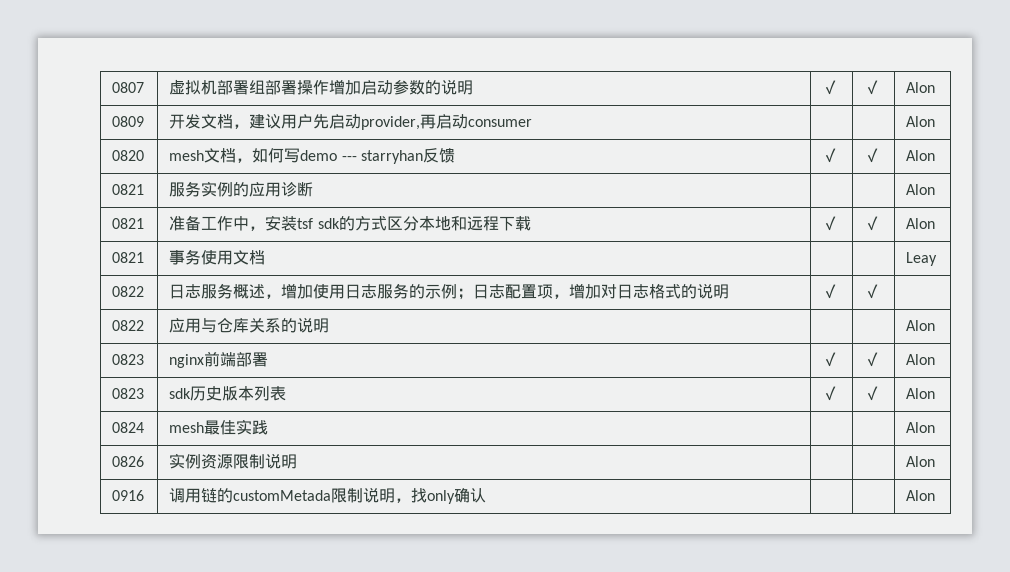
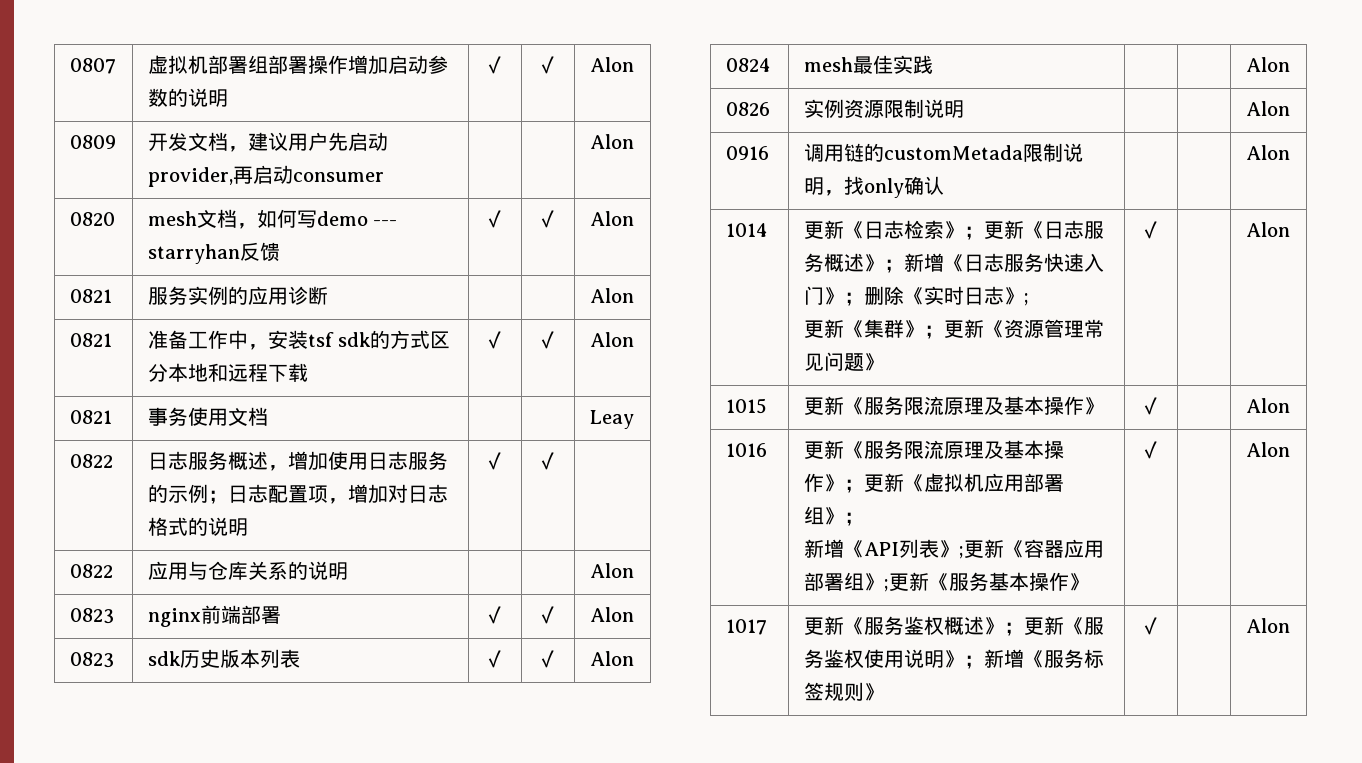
(936, 495) none -> [725,223,768,237] [803,220,1104,240] [803,253,1104,273] [803,286,1029,306] [803,319,1104,339] [803,352,884,371] [1139,221,1160,239] [1245,222,1290,237] [725,398,767,414] [803,396,1104,415] [1139,397,1160,415] [1245,398,1290,413] [725,443,767,457] [803,440,1064,459] [803,473,1064,493] [803,506,864,526] [803,539,1104,559] [803,572,1089,592] [1139,441,1160,459] [1245,442,1290,457] [725,619,767,635] [803,616,1104,636] [803,649,1104,669] [803,682,884,701] [1139,617,1160,635] [1245,618,1290,633] // 1014 | 更新《日志检索》；更新《日志服务概述》；新增《日志服务快速入门》；删除《实时日志》; // 更新《集群》；更新《资源管理常见问题》 | ✓ | | Alon // 1015 | 更新《服务限流原理及基本操作》 | ✓ | | Alon // 1016 | 更新《服务限流原理及基本操作》；更新《虚拟机应用部署组》； // 新增《API列表》;更新《容器应用部署组》;更新《服务基本操作》 | ✓ | | Alon // 1017 | 更新《服务鉴权概述》；更新《服务鉴权使用说明》；新增《服务标签规则》 | ✓ | | Alon

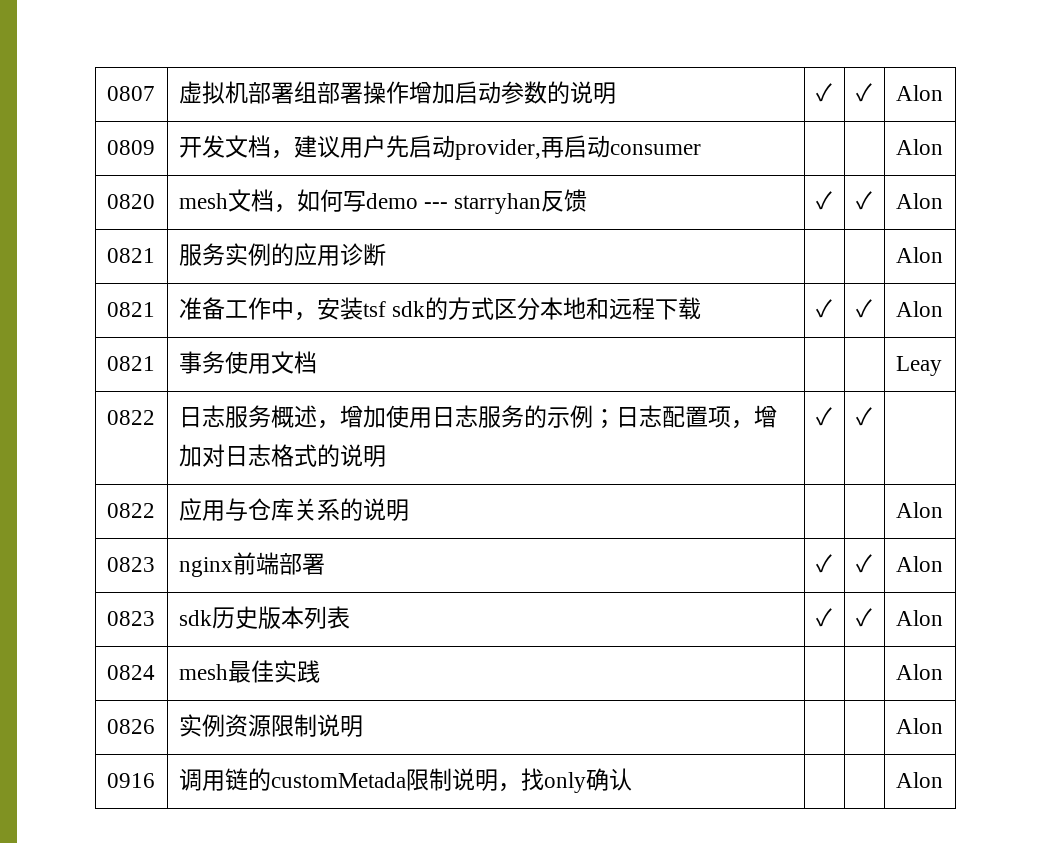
[725,223,768,237] [803,220,1104,240] [803,253,1104,273] [803,286,1029,306] [803,319,1104,339] [803,352,884,371] [1139,221,1160,239] [1245,222,1290,237] [725,398,767,414] [803,396,1104,415] [1139,397,1160,415] [1245,398,1290,413] [725,443,767,457] [803,440,1064,459] [803,473,1064,493] [803,506,864,526] [803,539,1104,559] [803,572,1089,592] [1139,441,1160,459] [1245,442,1290,457] [725,619,767,635] [803,616,1104,636] [803,649,1104,669] [803,682,884,701] [1139,617,1160,635] [1245,618,1290,633] // 1014 | 更新《日志检索》；更新《日志服务概述》；新增《日志服务快速入门》；删除《实时日志》; // 更新《集群》；更新《资源管理常见问题》 | ✓ | | Alon // 1015 | 更新《服务限流原理及基本操作》 | ✓ | | Alon // 1016 | 更新《服务限流原理及基本操作》；更新《虚拟机应用部署组》； // 新增《API列表》;更新《容器应用部署组》;更新《服务基本操作》 | ✓ | | Alon // 1017 | 更新《服务鉴权概述》；更新《服务鉴权使用说明》；新增《服务标签规则》 | ✓ | | Alon -> (943, 780) none

